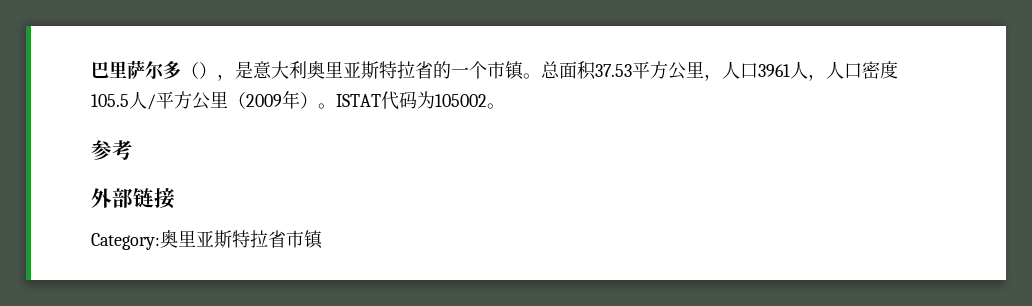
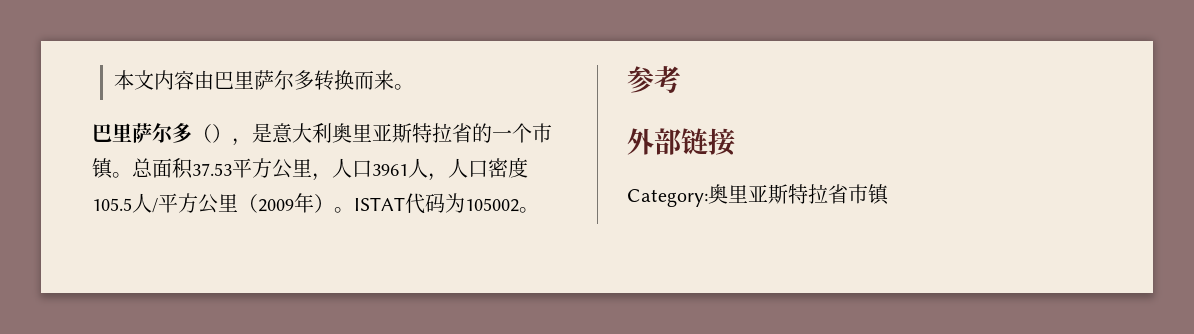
(91, 70) none -> [114,70,415,91] 本文内容由巴里萨尔多转换而来。 //

